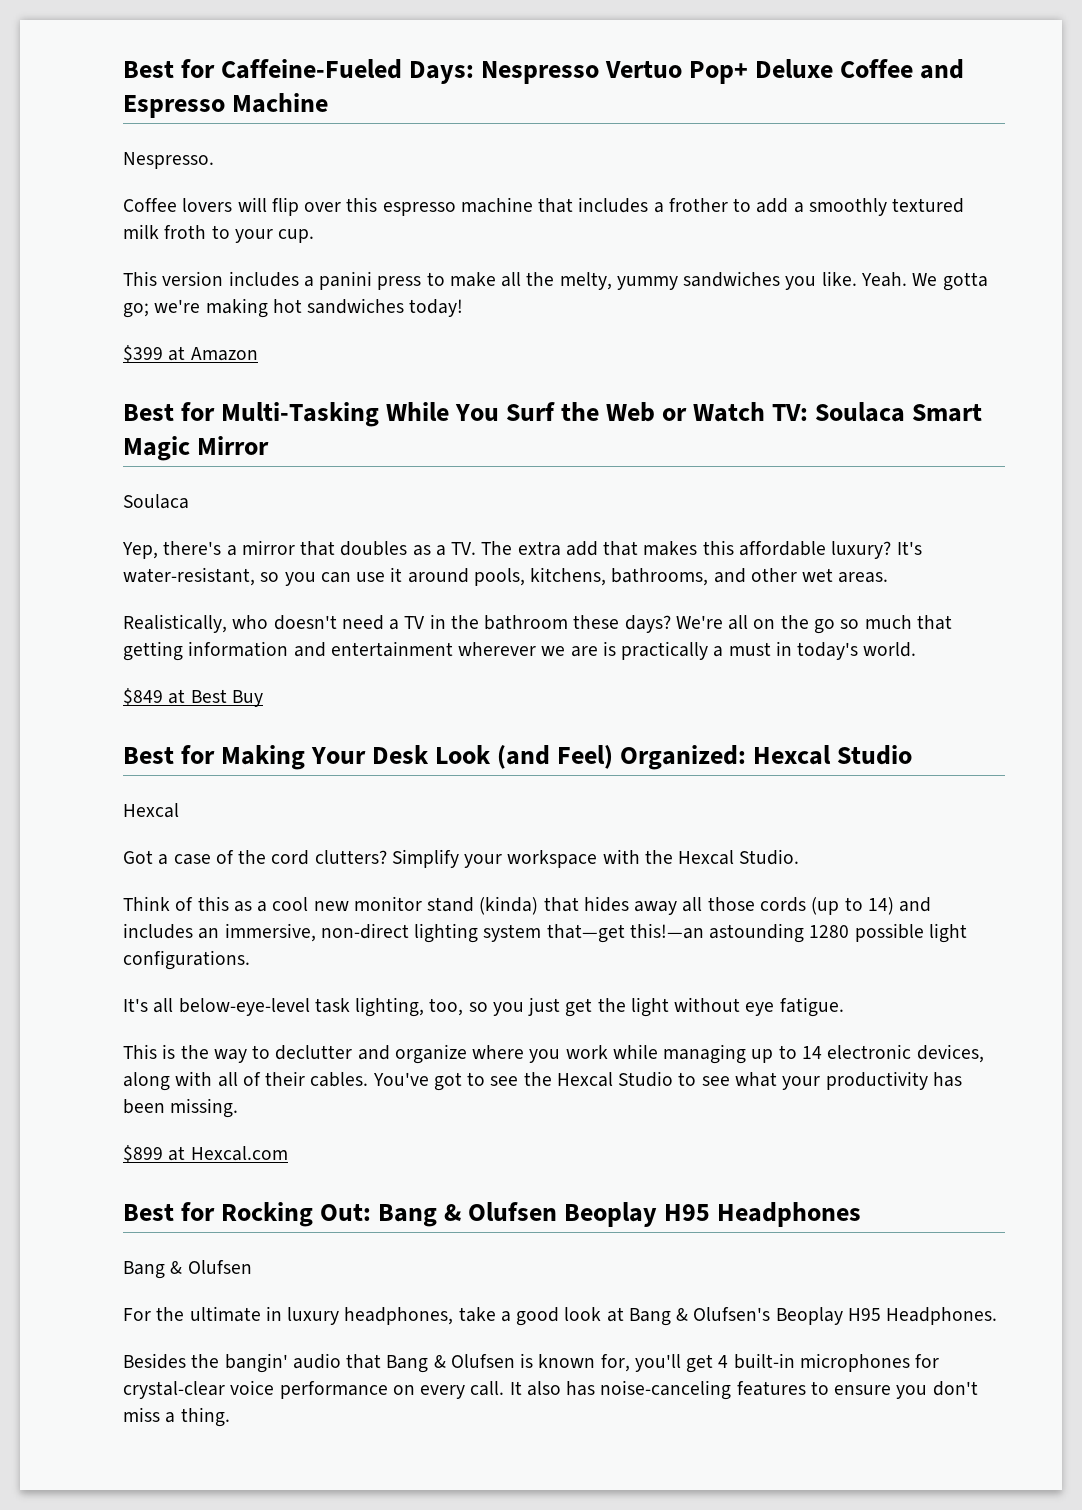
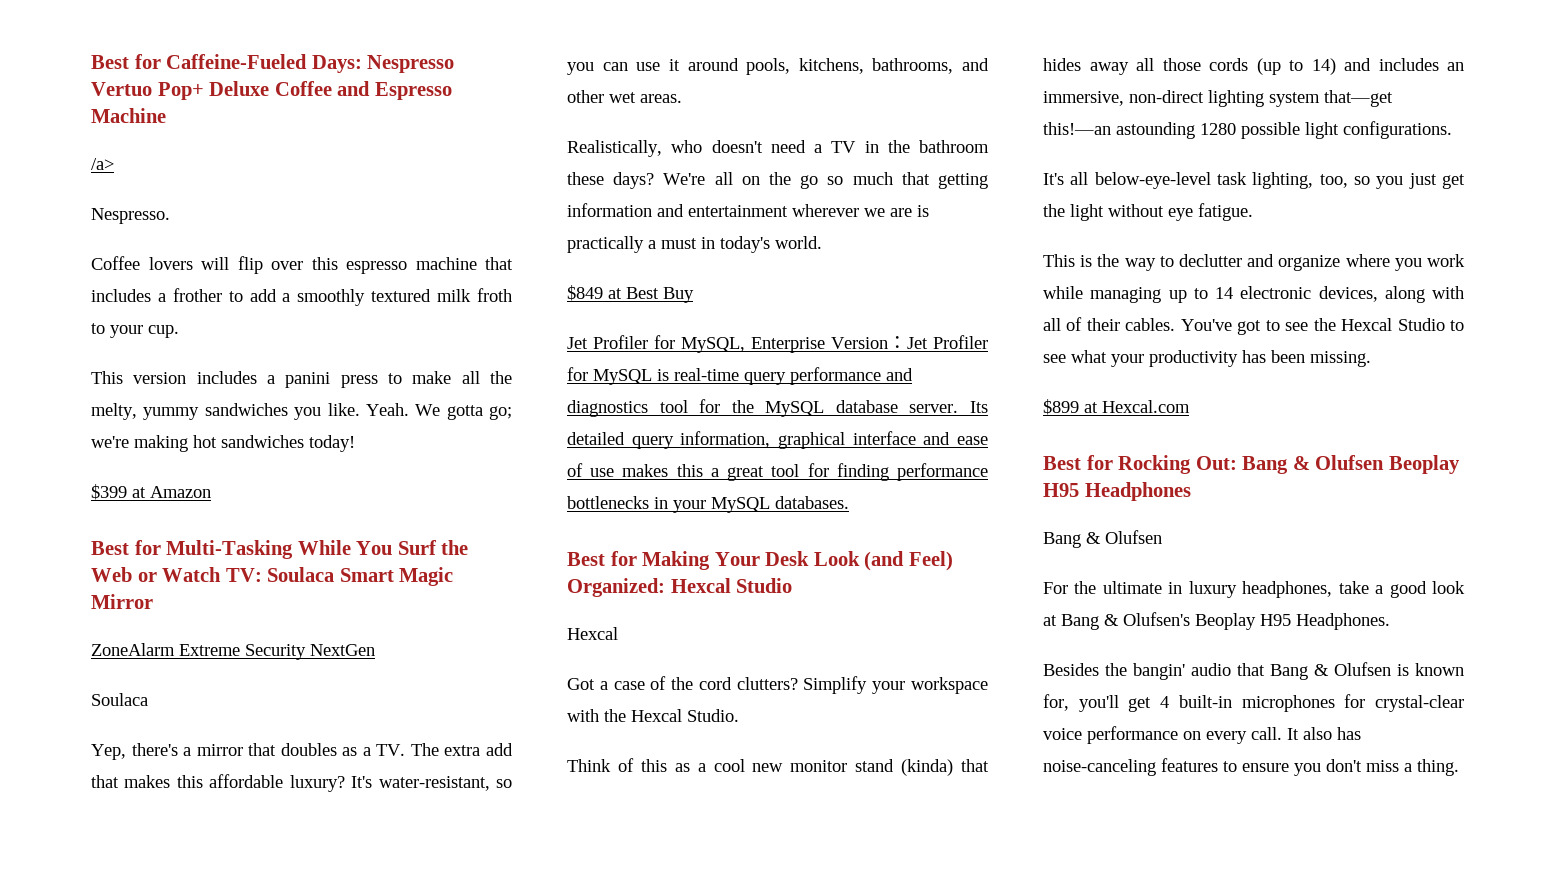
(329, 103) none -> [91,158,114,170] // /a>
(270, 445) none -> [91,643,375,660] // ZoneAlarm Extreme Security NextGen
(263, 698) none -> [567,335,988,353] [567,367,913,385] [567,399,988,417] [567,431,988,449] [567,463,988,481] [567,496,849,513] // Jet Profiler for MySQL, Enterprise Version：Jet Profiler for MySQL is real-time query performance and diagnostics tool for the MySQL database server. Its detailed query information, graphical interface and ease of use makes this a great tool for finding performance bottlenecks in your MySQL databases.

